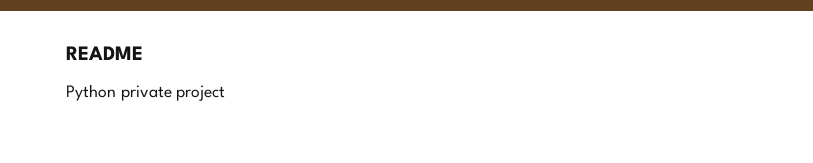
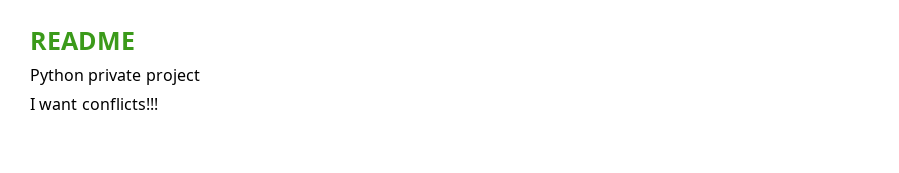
(226, 93) none -> [30,98,158,110] // I want conflicts!!!

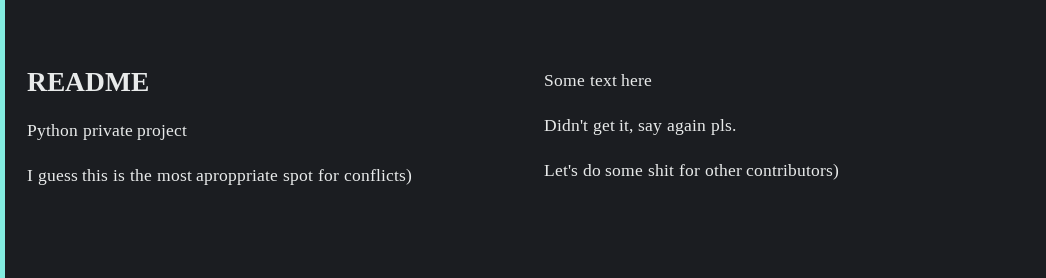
[39,98,158,110] want conflicts!!! -> [37,168,412,185] [544,74,653,86] [544,119,736,135] [544,163,840,180] guess this is the most aproppriate spot for conflicts) // Some text here // Didn't get it, say again pls. // Let's do some shit for other contributors)

